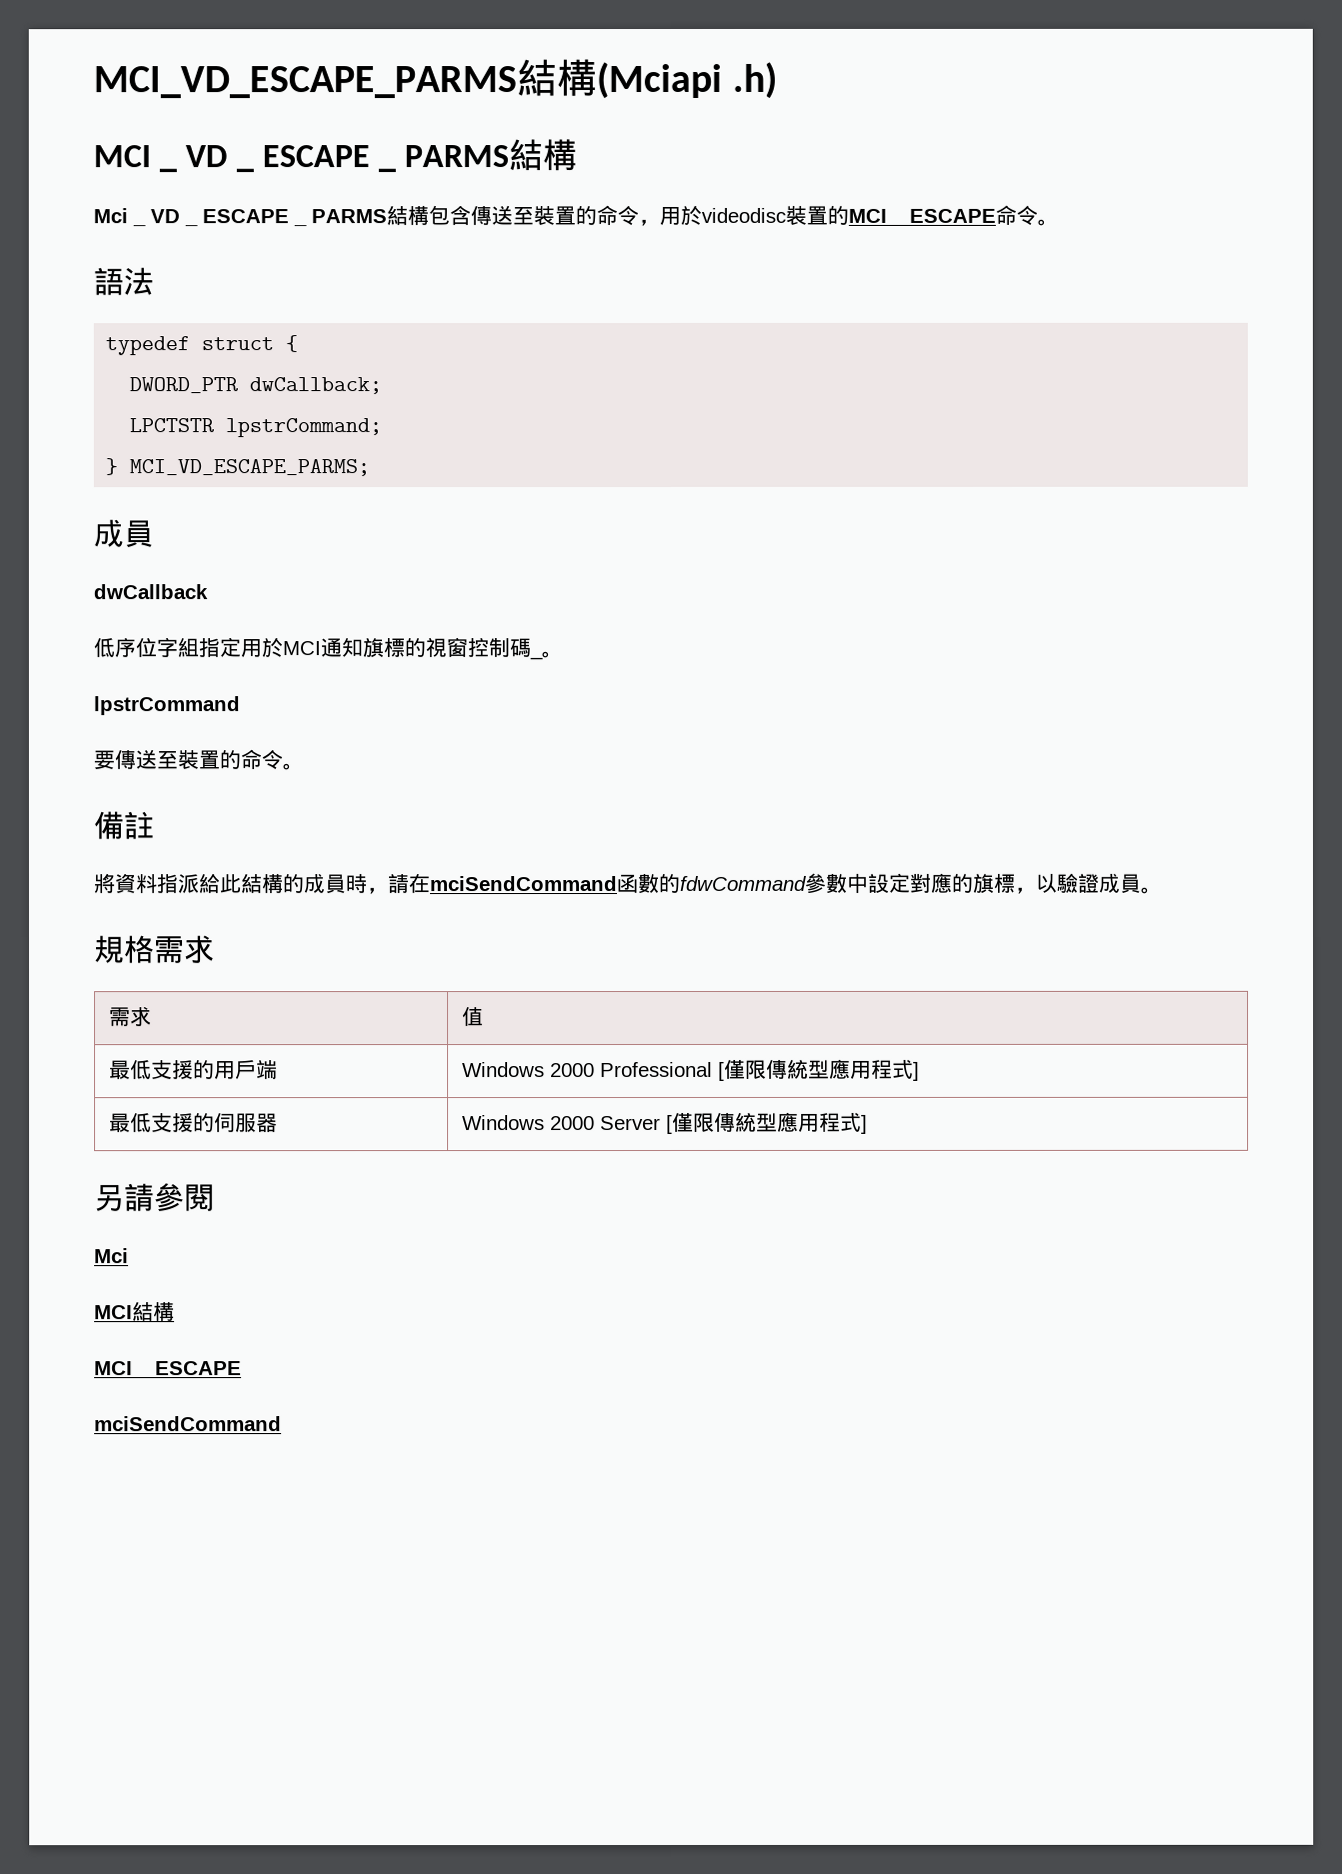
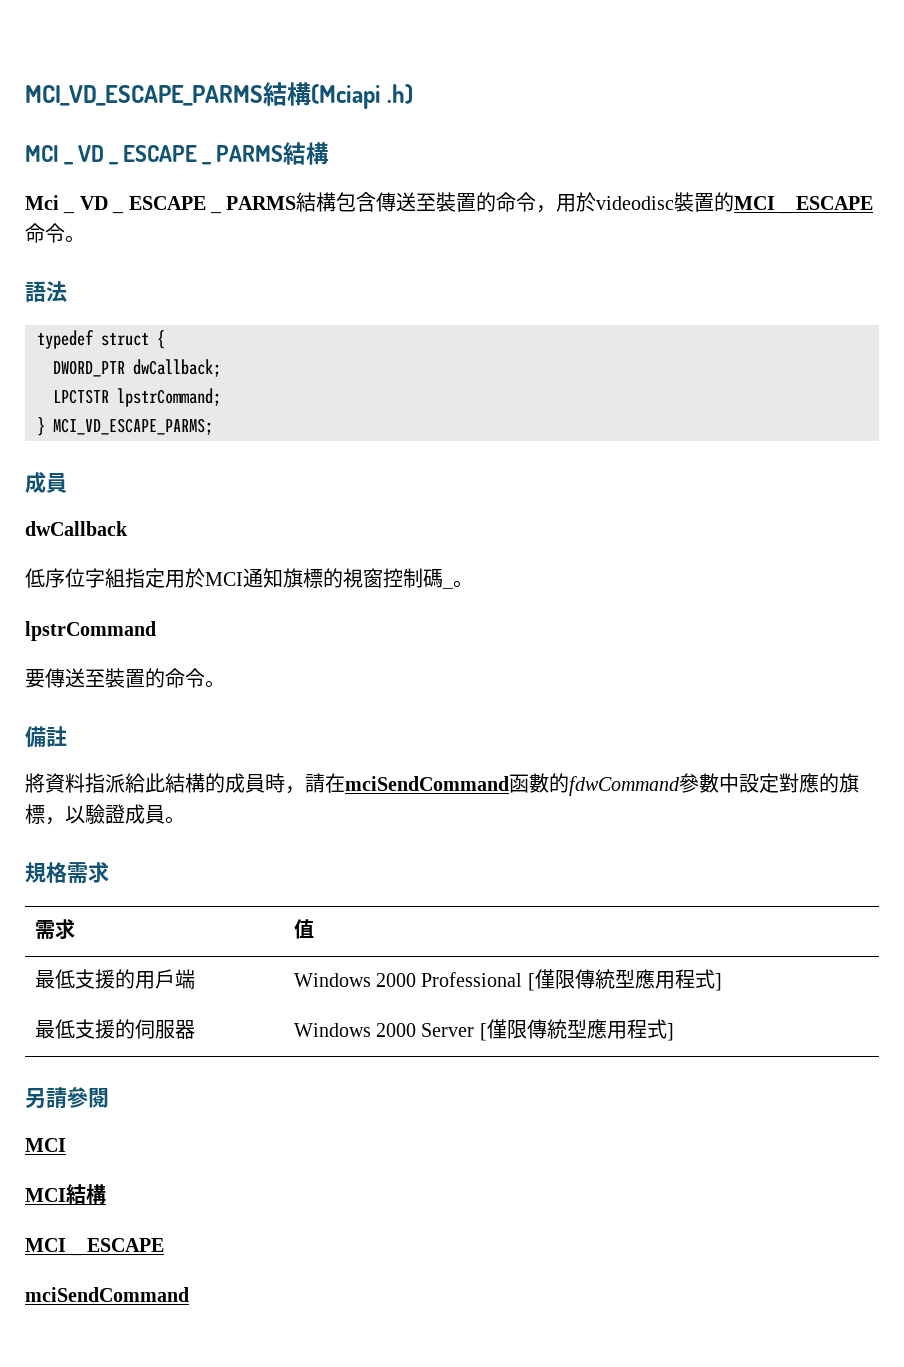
[94,1248,129,1264] Mci -> [25,1138,66,1152] MCI

